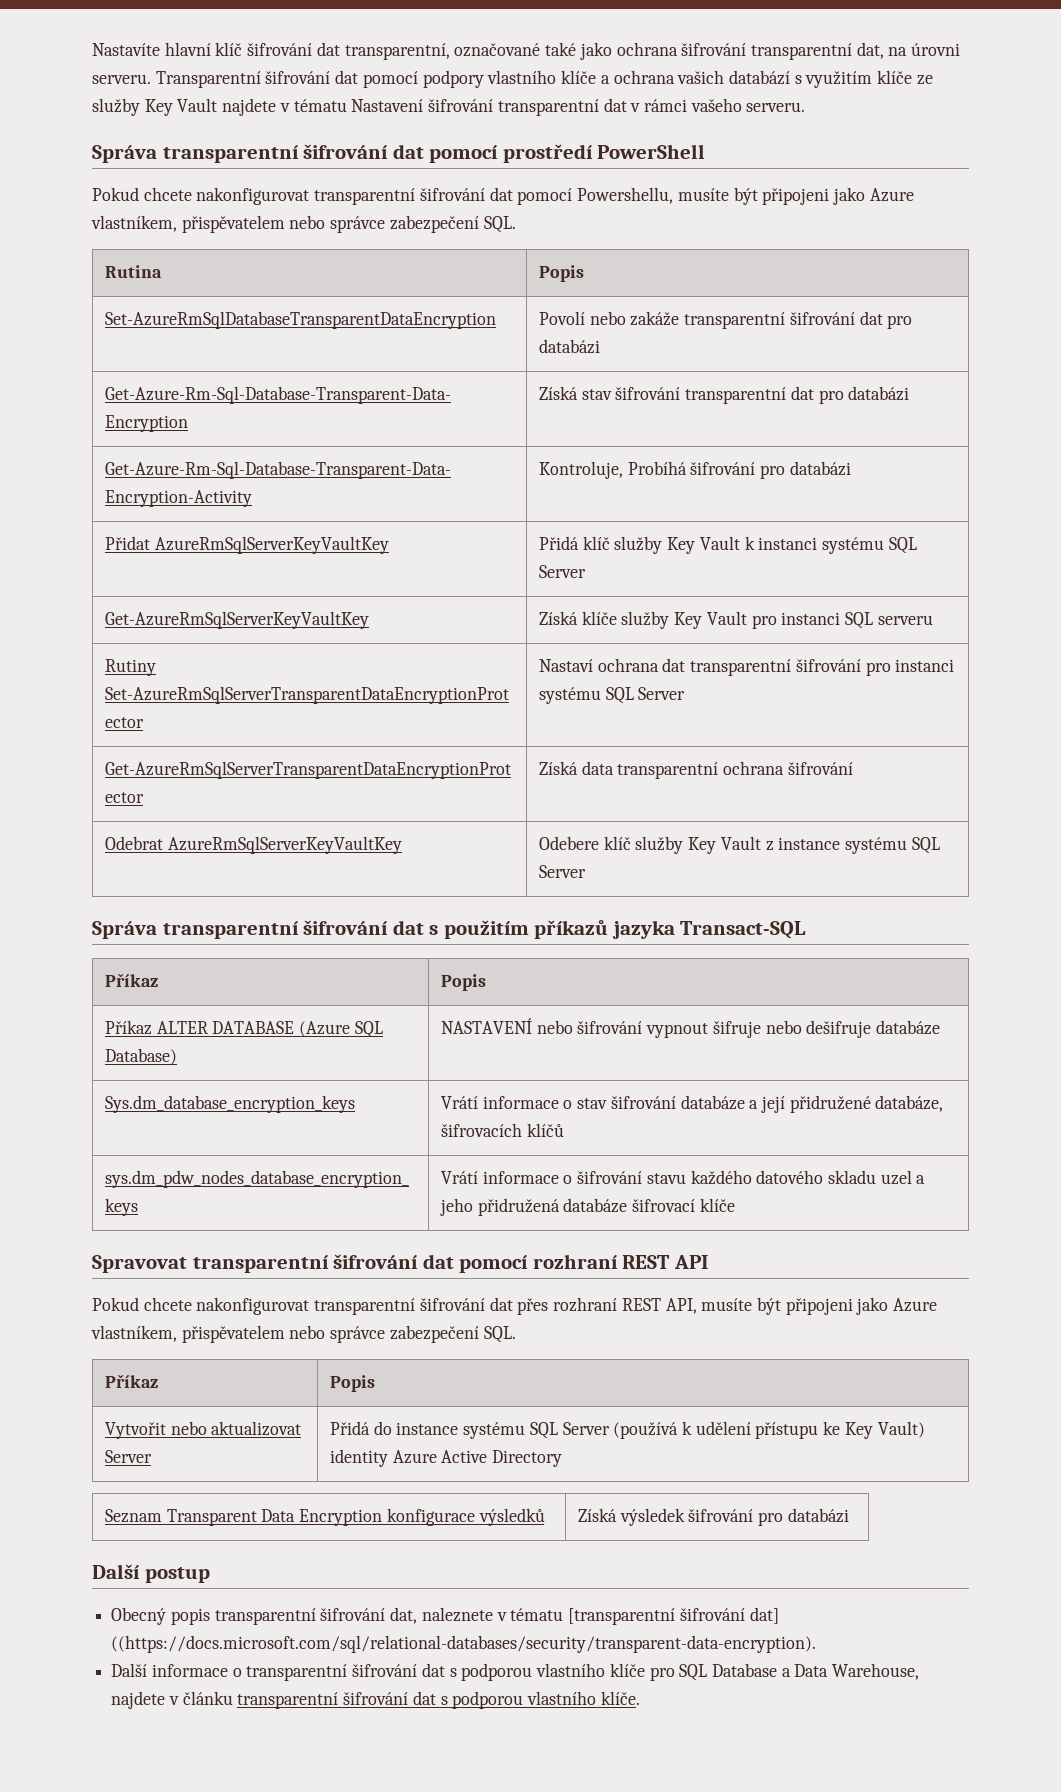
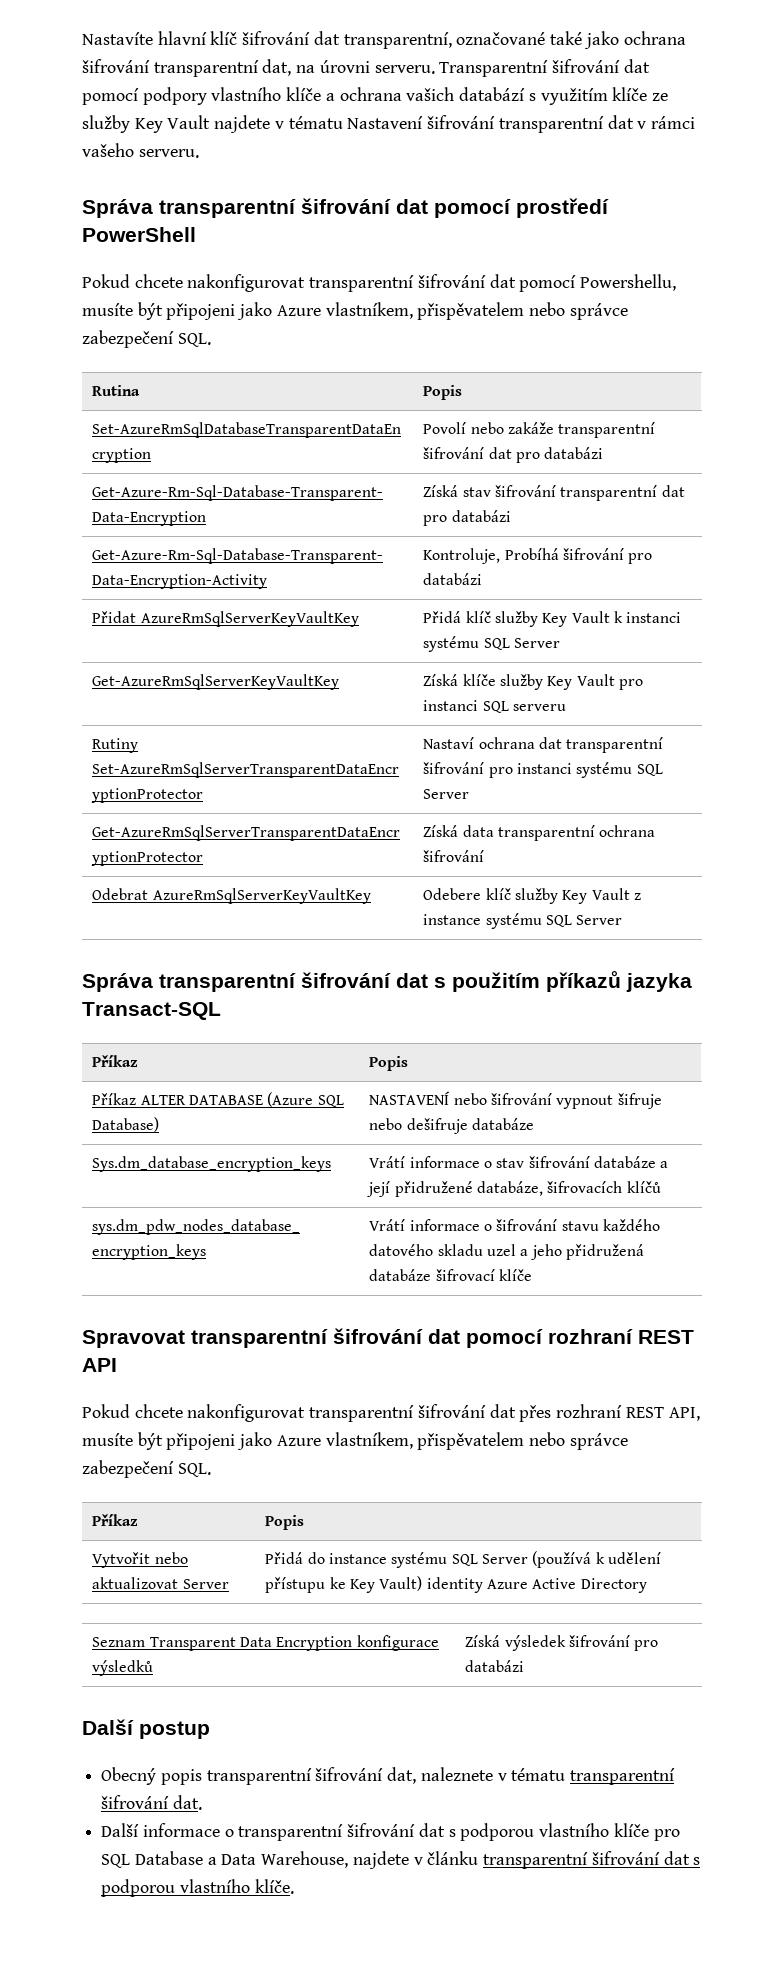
[568,1607,779,1625] [111,1635,817,1653] [transparentní šifrování dat] ((https://docs.microsoft.com/sql/relational-databases/security/transparent-data-encryption). -> [570,1768,676,1785] [101,1795,202,1810] transparentní šifrování dat.

